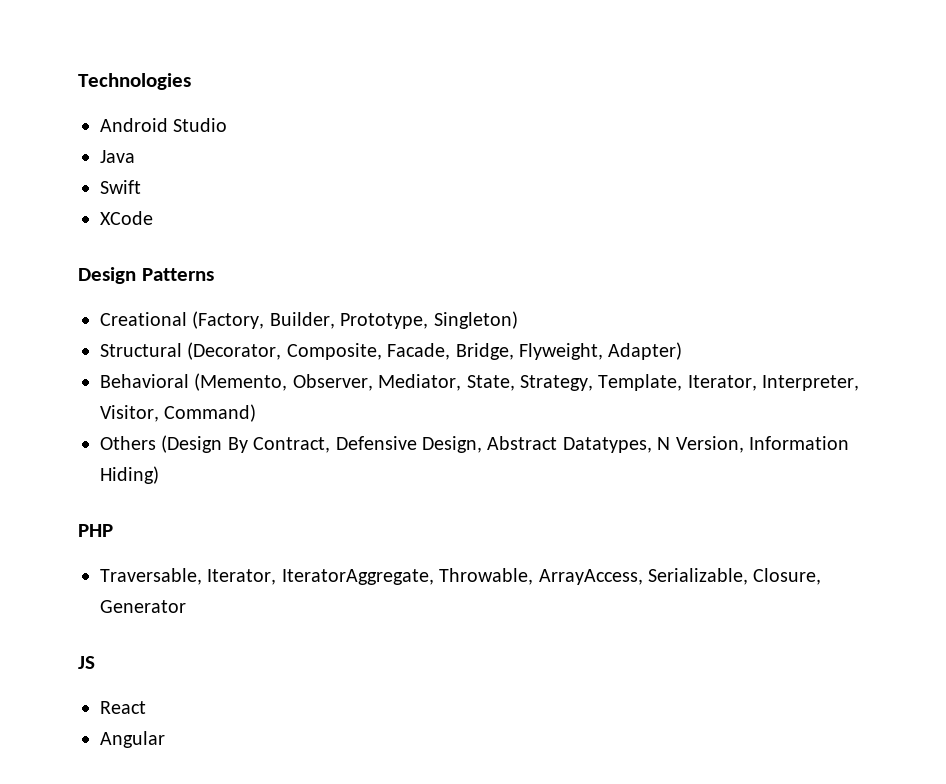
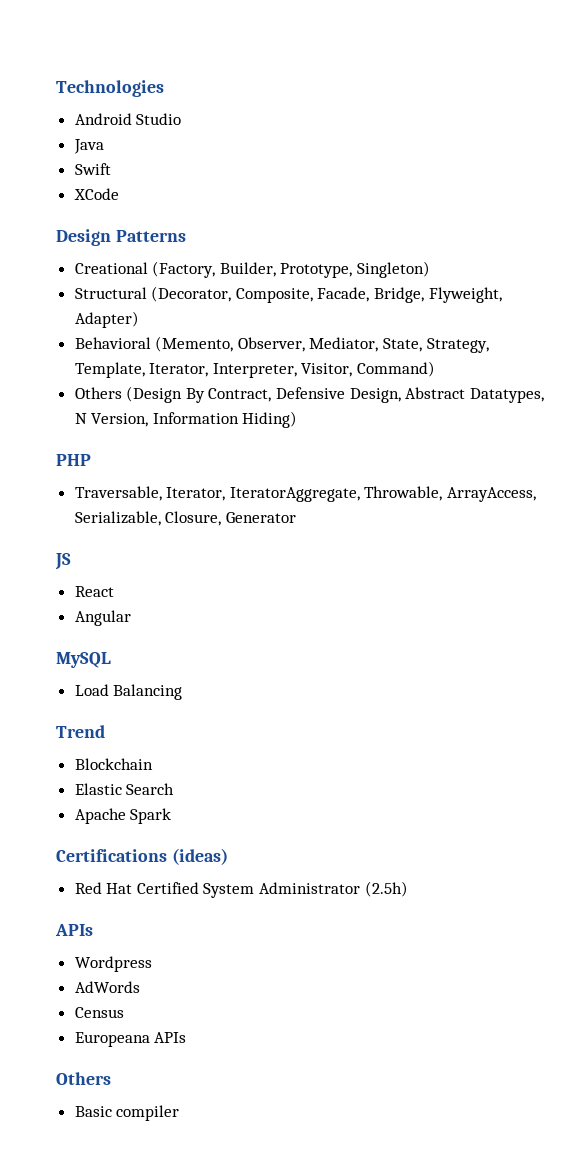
(165, 739) none -> [56,652,111,668] [74,684,183,700] [56,725,105,738] [74,758,153,770] [74,783,175,795] [74,808,172,824] [56,848,228,865] [74,881,408,898] [55,924,93,936] [74,956,152,972] [74,981,140,993] [74,1007,124,1018] [74,1032,187,1047] [56,1072,111,1085] [74,1105,180,1121] // MySQL // Load Balancing // Trend // Blockchain // Elastic Search // Apache Spark // Certifications (ideas) // Red Hat Certified System Administrator (2.5h) // APIs // Wordpress // AdWords // Census // Europeana APIs // Others // Basic compiler

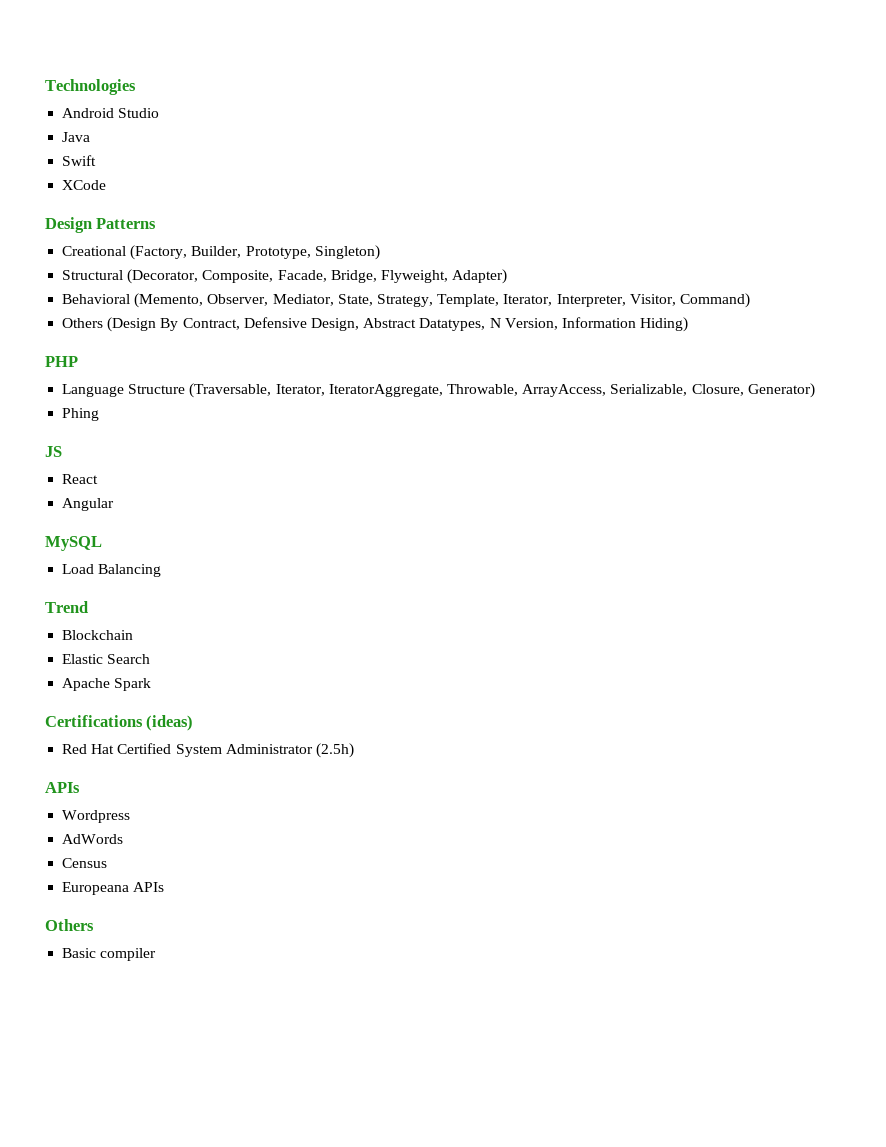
[74,486,162,501] Traversable, -> [62,383,272,398] Language Structure (Traversable,
[225,512,296,523] Generator -> [747,383,815,398] [62,408,100,421] Generator) // Phing

